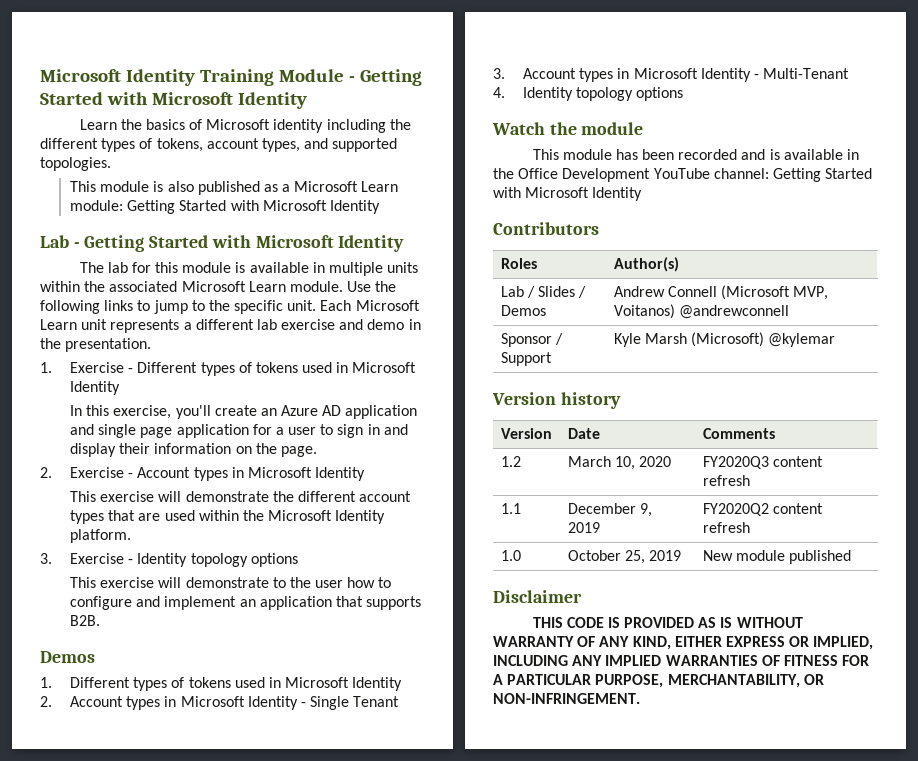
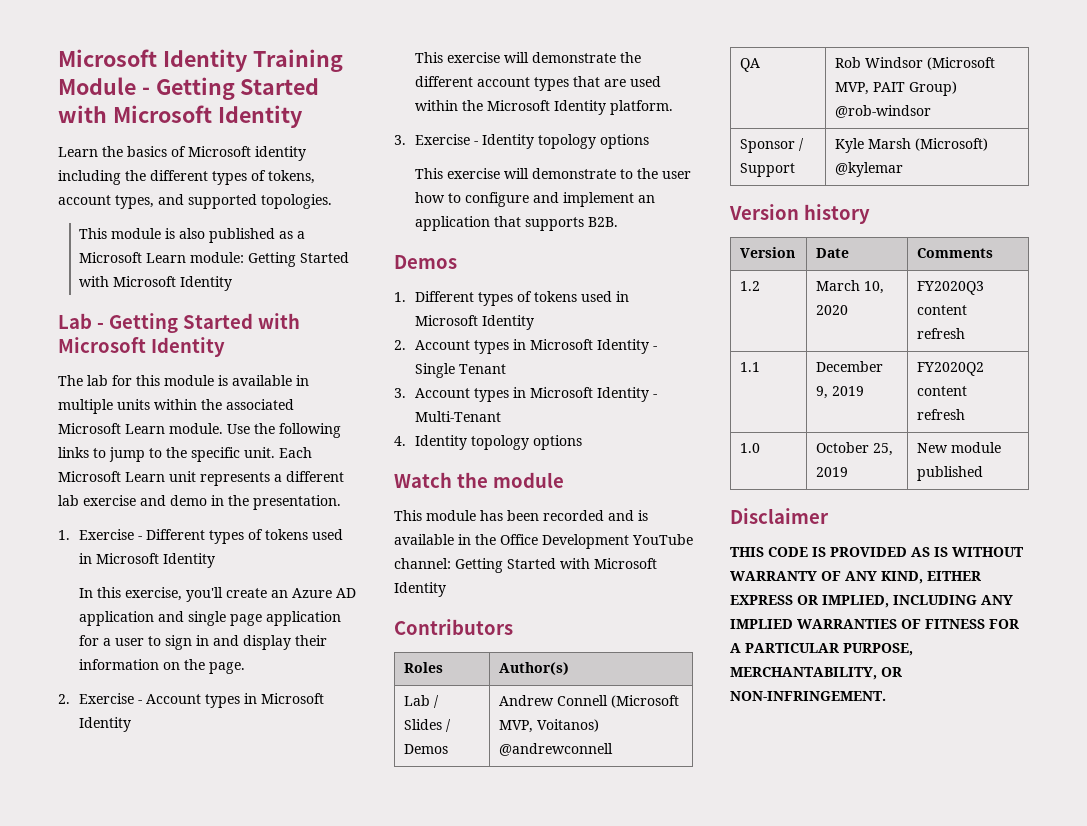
(790, 312) none -> [740,58,761,72] [835,57,996,70] [835,81,958,96] [835,105,932,118] // QA | Rob Windsor (Microsoft MVP, PAIT Group) @rob-windsor

